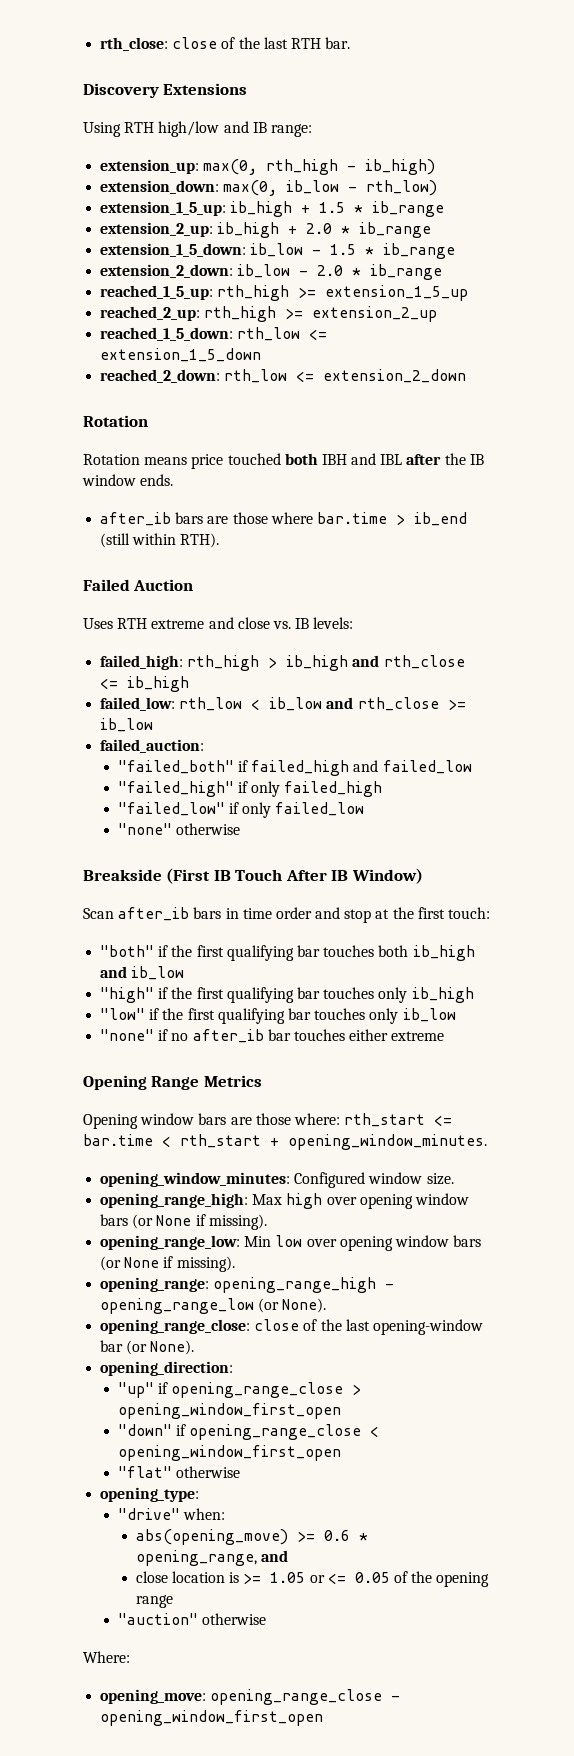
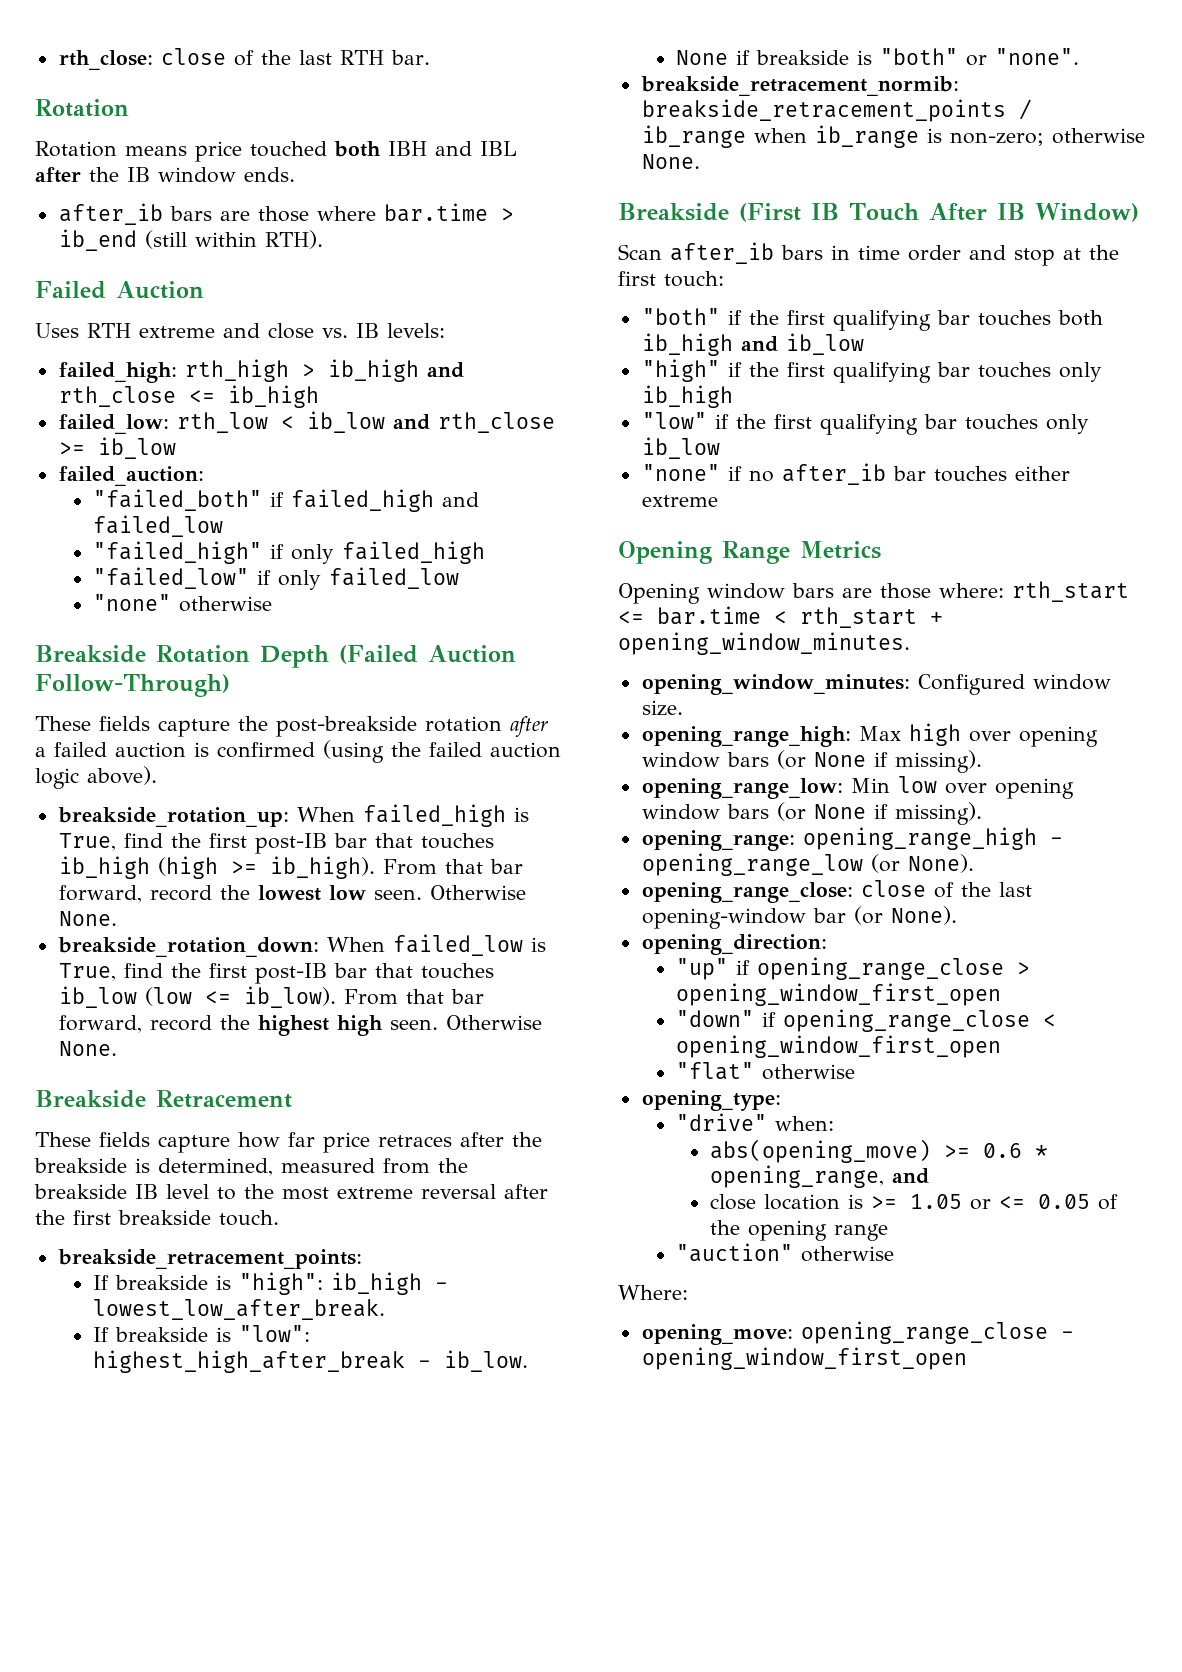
[83,83,248,98] [83,121,312,137] [100,159,436,175] [100,180,438,196] [100,201,445,217] [100,222,432,238] [100,243,456,259] [100,264,443,280] [100,285,469,301] [100,306,438,322] [100,327,328,341] [100,348,262,362] [100,369,467,383] // Discovery Extensions // Using RTH high/low and IB range: // extension_up: max(0, rth_high - ib_high) // extension_down: max(0, ib_low - rth_low) // extension_1_5_up: ib_high + 1.5 * ib_range // extension_2_up: ib_high + 2.0 * ib_range // extension_1_5_down: ib_low - 1.5 * ib_range // extension_2_down: ib_low - 2.0 * ib_range // reached_1_5_up: rth_high >= extension_1_5_up // reached_2_up: rth_high >= extension_2_up // reached_1_5_down: rth_low <= extension_1_5_down // reached_2_down: rth_low <= extension_2_down -> (430, 57) none
(241, 829) none -> [35,645,516,668] [35,674,230,697] [35,716,548,737] [35,740,561,763] [35,766,157,789] [57,804,529,827] [58,833,494,854] [58,856,523,879] [58,885,526,903] [58,911,117,926] [57,934,546,957] [58,963,494,984] [58,986,484,1008] [58,1015,542,1036] [58,1041,117,1056] [35,1090,292,1108] [35,1132,542,1153] [34,1158,468,1176] [34,1184,548,1200] [35,1210,279,1226] [57,1249,362,1269] [92,1272,448,1295] [92,1299,385,1320] [92,1325,310,1342] [92,1350,528,1373] [675,48,1079,66] [640,76,959,96] [641,99,1032,122] [641,125,1145,148] [641,154,700,169] // Breakside Rotation Depth (Failed Auction Follow-Through) // These fields capture the post-breakside rotation after a failed auction is confirmed (using the failed auction logic above). // breakside_rotation_up: When failed_high is True, find the first post-IB bar that touches ib_high (high >= ib_high). From that bar forward, record the lowest low seen. Otherwise None. // breakside_rotation_down: When failed_low is True, find the first post-IB bar that touches ib_low (low <= ib_low). From that bar forward, record the highest high seen. Otherwise None. // Breakside Retracement // These fields capture how far price retraces after the breakside is determined, measured from the breakside IB level to the most extreme reversal after the first breakside touch. // breakside_retracement_points: // If breakside is "high": ib_high - lowest_low_after_break. // If breakside is "low": highest_high_after_break - ib_low. // None if breakside is "both" or "none". // breakside_retracement_normib: breakside_retracement_points / ib_range when ib_range is non-zero; otherwise None.

